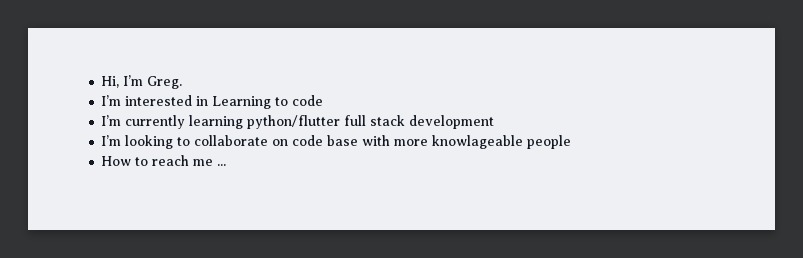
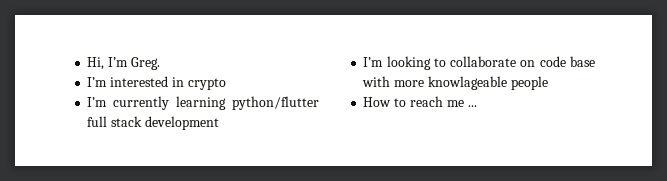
[212,95,324,109] Learning to code -> [187,78,226,90] crypto

